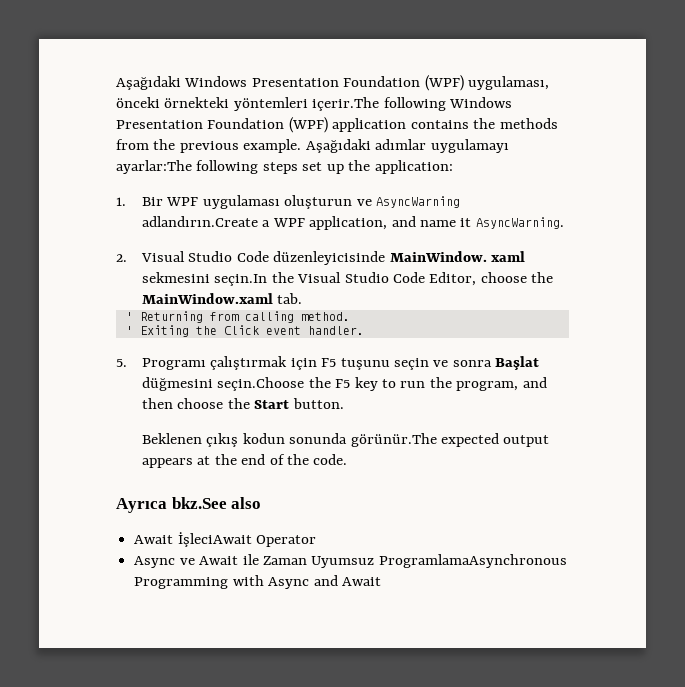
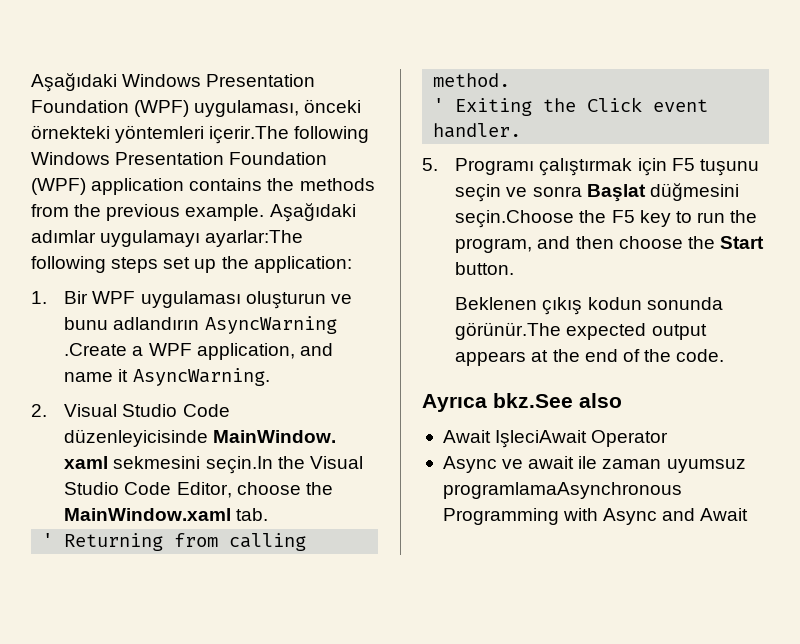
[375,196,460,208] [141,216,258,227] AsyncWarning adlandırın.Create -> [64,316,337,334] [64,343,128,356] bunu adlandırın AsyncWarning .Create
[177,532,252,547] İşleciAwait -> [495,430,588,448] IşleciAwait
[199,554,567,568] Await ile Zaman Uyumsuz ProgramlamaAsynchronous -> [528,456,746,473] [442,482,682,499] await ile zaman uyumsuz programlamaAsynchronous

